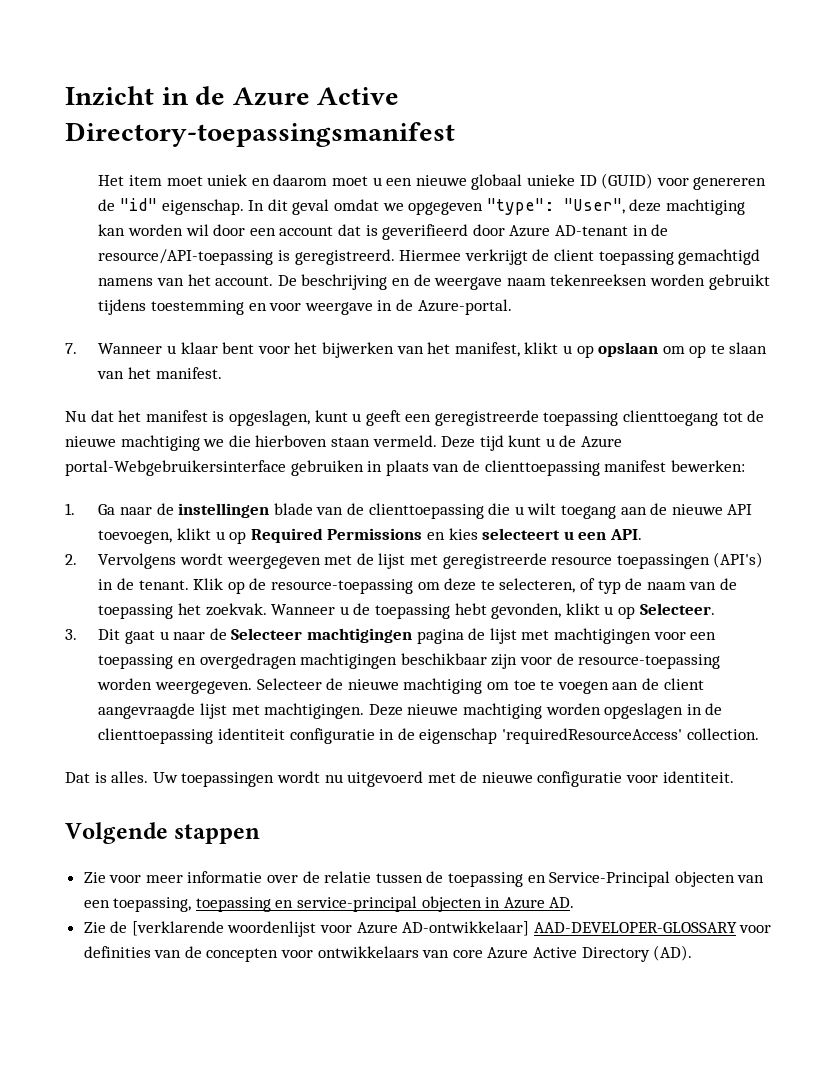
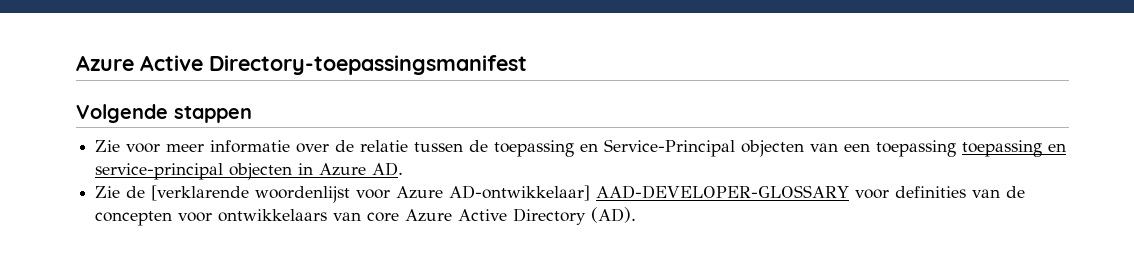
[65,86,226,106] Inzicht in de -> (76, 63) none
[98,173,767,190] [98,198,745,215] [98,224,669,240] [98,249,761,265] [98,274,770,290] [98,299,512,315] [65,342,768,358] [97,367,222,379] [65,410,765,426] [65,435,623,451] [65,460,745,476] [65,503,753,519] [98,528,642,544] [65,552,764,569] [98,578,737,594] [98,603,715,619] [65,628,717,644] [98,653,721,669] [97,678,704,694] [98,703,723,719] [98,728,759,744] [65,771,734,787] // Het item moet uniek en daarom moet u een nieuwe globaal unieke ID (GUID) voor genereren de "id" eigenschap. In dit geval omdat we opgegeven "type": "User", deze machtiging kan worden wil door een account dat is geverifieerd door Azure AD-tenant in de resource/API-toepassing is geregistreerd. Hiermee verkrijgt de client toepassing gemachtigd namens van het account. De beschrijving en de weergave naam tekenreeksen worden gebruikt tijdens toestemming en voor weergave in de Azure-portal. // 7. Wanneer u klaar bent voor het bijwerken van het manifest, klikt u op opslaan om op te slaan van het manifest. // Nu dat het manifest is opgeslagen, kunt u geeft een geregistreerde toepassing clienttoegang tot de nieuwe machtiging we die hierboven staan vermeld. Deze tijd kunt u de Azure portal-Webgebruikersinterface gebruiken in plaats van de clienttoepassing manifest bewerken: // 1. Ga naar de instellingen blade van de clienttoepassing die u wilt toegang aan de nieuwe API toevoegen, klikt u op Required Permissions en kies selecteert u een API. // 2. Vervolgens wordt weergegeven met de lijst met geregistreerde resource toepassingen (API's) in de tenant. Klik op de resource-toepassing om deze te selecteren, of typ de naam van de toepassing het zoekvak. Wanneer u de toepassing hebt gevonden, klikt u op Selecteer. // 3. Dit gaat u naar de Selecteer machtigingen pagina de lijst met machtigingen voor een toepassing en overgedragen machtigingen beschikbaar zijn voor de resource-toepassing worden weergegeven. Selecteer de nieuwe machtiging om toe te voegen aan de client aangevraagde lijst met machtigingen. Deze nieuwe machtiging worden opgeslagen in de clienttoepassing identiteit configuratie in de eigenschap 'requiredResourceAccess' collection. // Dat is alles. Uw toepassingen wordt nu uitgevoerd met de nieuwe configuratie voor identiteit. -> (527, 65) none
[113,897,192,912] toepassing, -> [876,140,957,157] toepassing

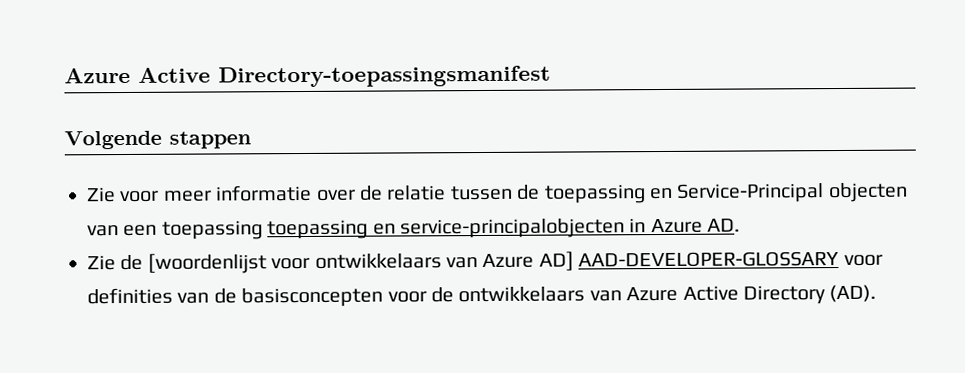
[95,163,293,180] service-principal objecten -> [400,218,625,239] service-principalobjecten
[151,185,591,203] [verklarende woordenlijst voor Azure AD-ontwikkelaar] -> [147,251,574,274] [woordenlijst voor ontwikkelaars van Azure AD]
[95,209,400,226] concepten voor ontwikkelaars van core -> [241,286,622,308] basisconcepten voor de ontwikkelaars van

